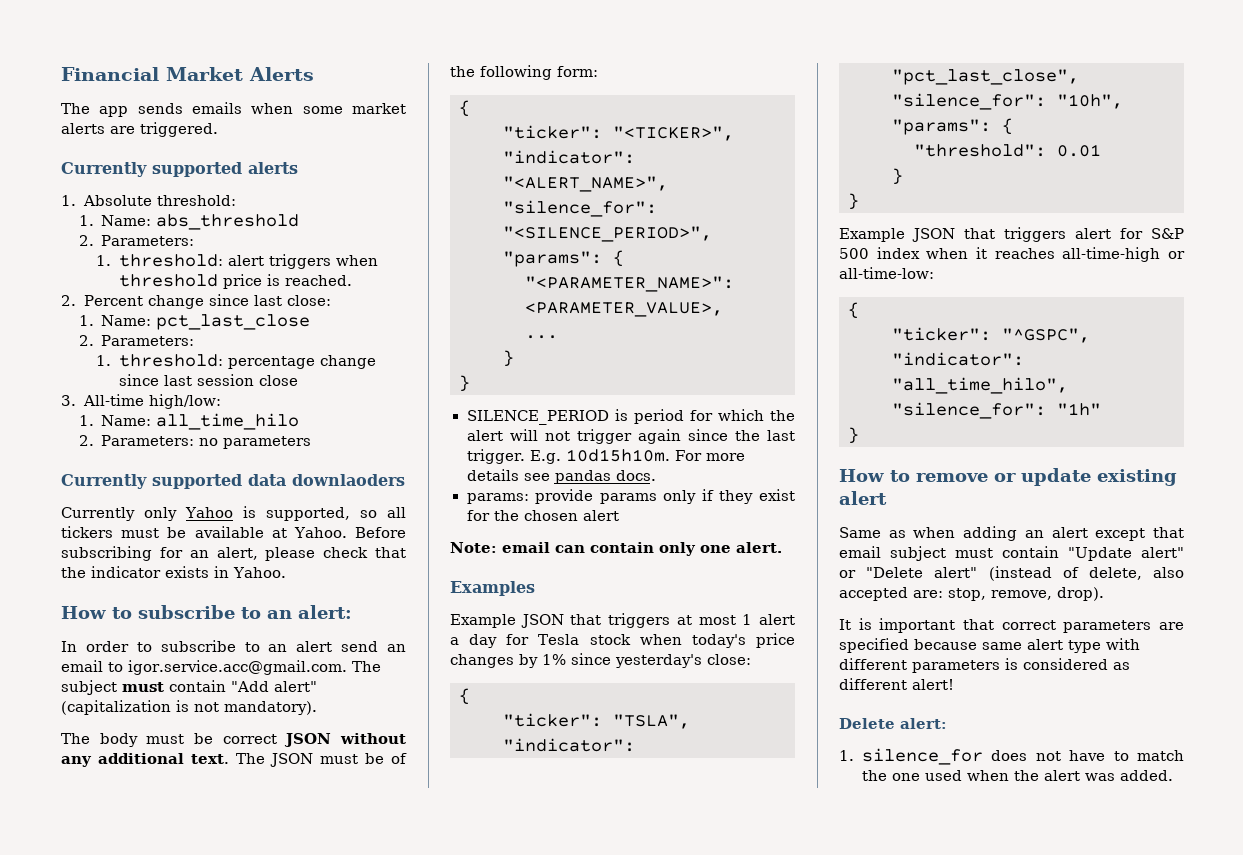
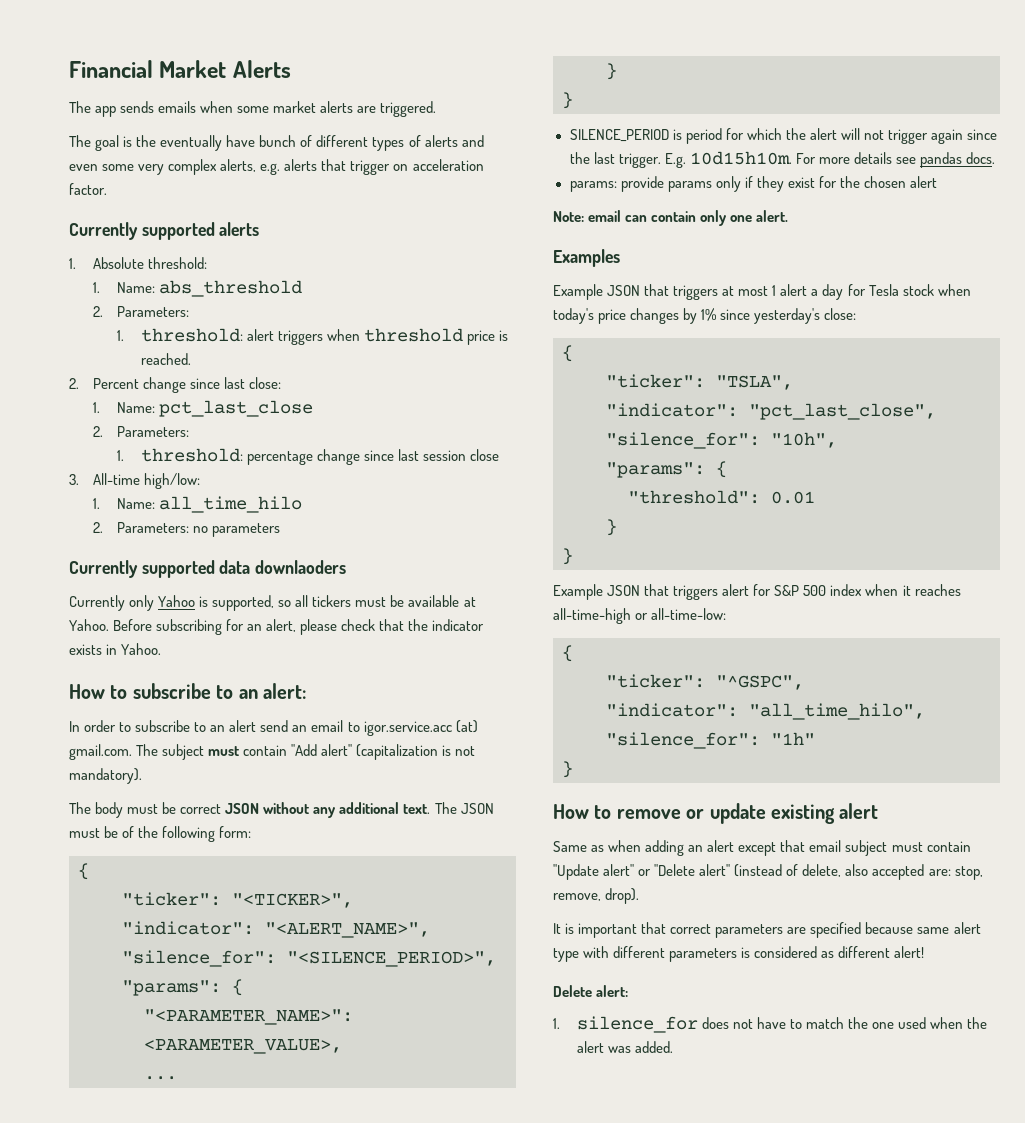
(218, 129) none -> [69,135,484,151] [69,159,484,175] [69,183,107,195] // The goal is the eventually have bunch of different types of alerts and even some very complex alerts, e.g. alerts that trigger on acceleration factor.
[128,660,347,675] igor.service.acc@gmail.com. -> [363,720,478,736] [69,744,132,760] igor.service.acc (at) gmail.com.

